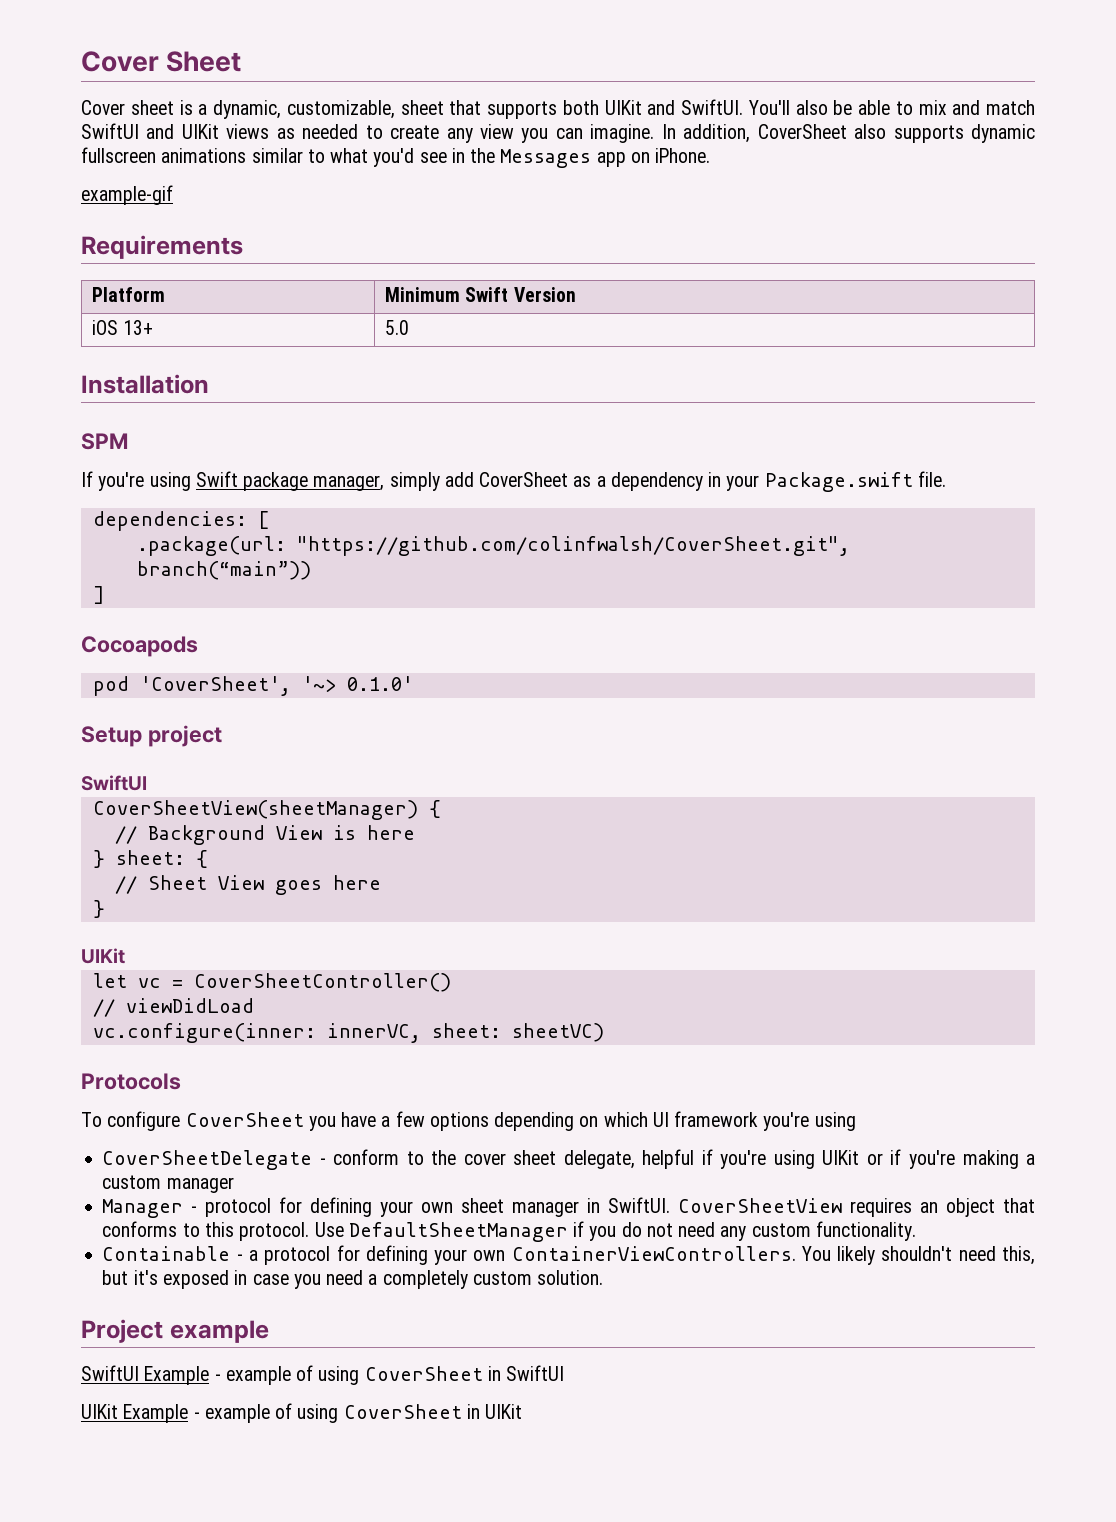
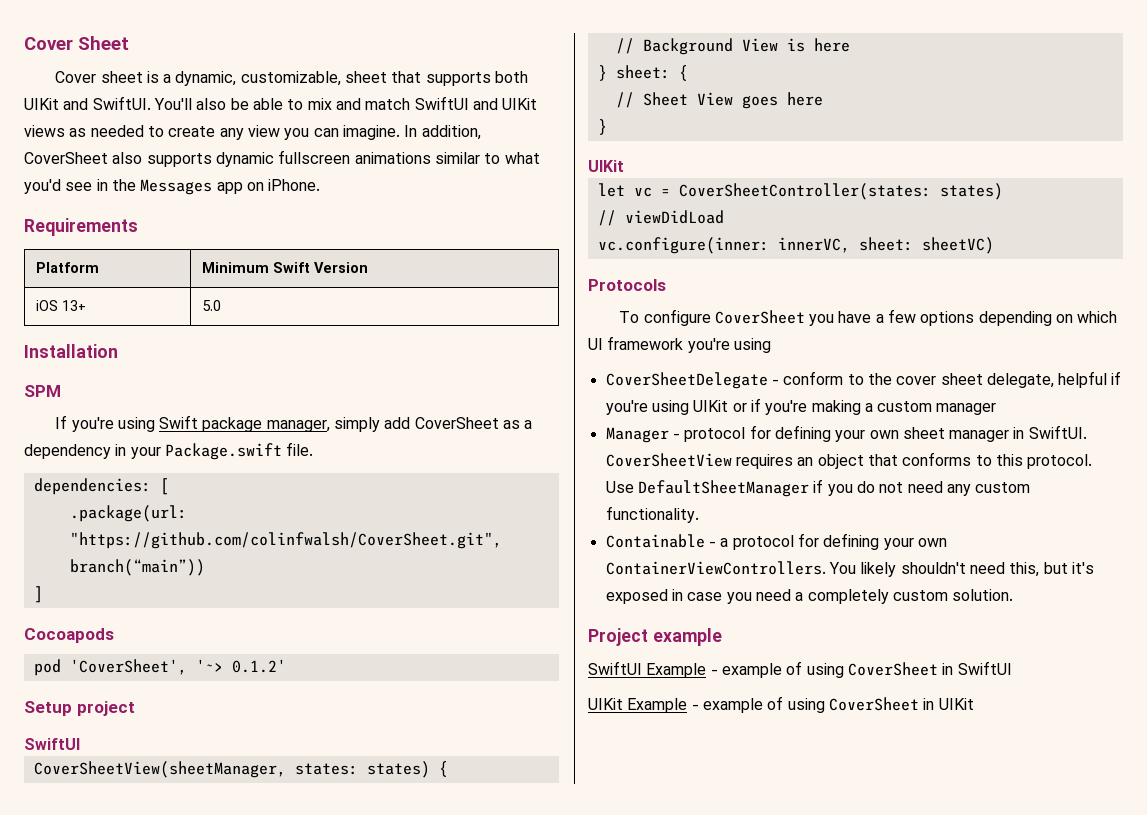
[81,185,173,205] // example-gif -> (321, 185) none
[346,676,413,691] 0.1.0' -> [231,659,286,673] 0.1.2'
[92,800,418,820] CoverSheetView(sheetManager) -> [33,761,430,778] CoverSheetView(sheetManager, states: states)
[193,973,451,992] CoverSheetController() -> [678,183,1003,200] CoverSheetController(states: states)

